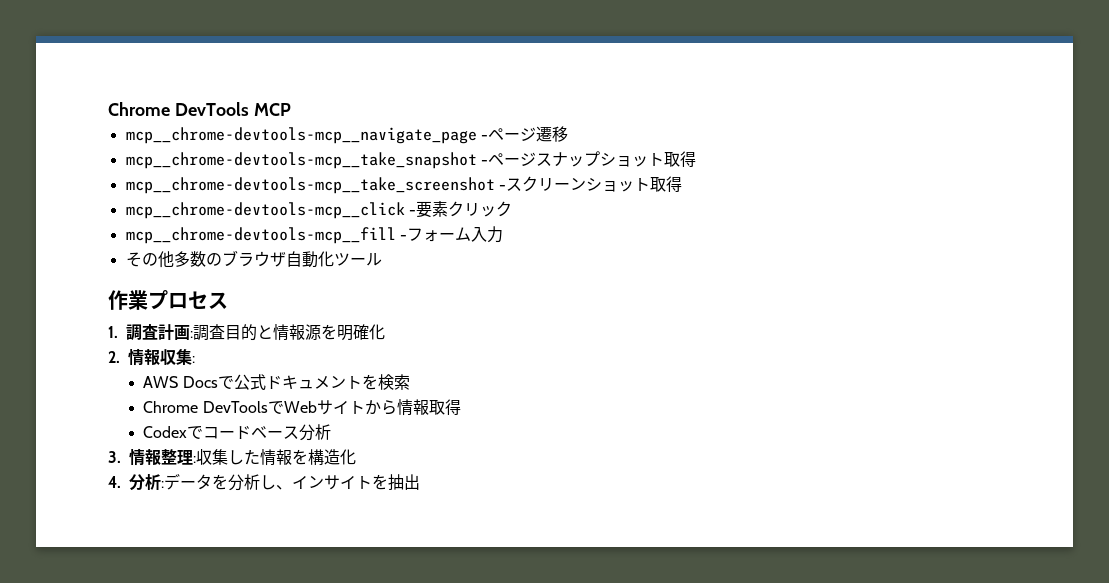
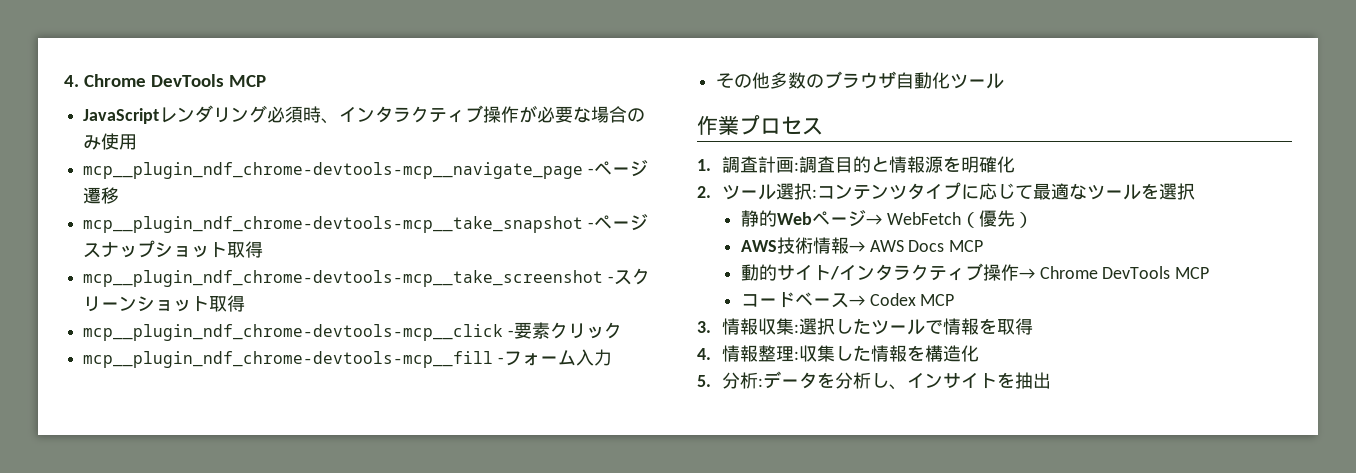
[108,102,291,116] [125,127,477,144] Chrome DevTools MCP // mcp__chrome-devtools-mcp__navigate_page -> [64,74,267,87] [83,105,646,124] [83,133,138,150] [83,162,584,179] 4. Chrome DevTools MCP // JavaScriptレンダリング必須時、インタラクティブ操作が必要な場合のみ使用 // mcp__plugin_ndf_chrome-devtools-mcp__navigate_page
[125,152,477,169] mcp__chrome-devtools-mcp__take_snapshot -> [83,216,584,233] mcp__plugin_ndf_chrome-devtools-mcp__take_snapshot
[125,177,495,194] mcp__chrome-devtools-mcp__take_screenshot -> [83,270,604,287] mcp__plugin_ndf_chrome-devtools-mcp__take_screenshot
[125,202,405,219] mcp__chrome-devtools-mcp__click -> [83,324,504,341] mcp__plugin_ndf_chrome-devtools-mcp__click
[125,227,396,244] mcp__chrome-devtools-mcp__fill -> [83,351,494,368] mcp__plugin_ndf_chrome-devtools-mcp__fill
[128,348,195,366] [143,374,410,390] [143,399,462,416] [143,424,332,441] [108,451,121,463] 情報収集: // AWS Docsで公式ドキュメントを検索 // Chrome DevToolsでWebサイトから情報取得 // Codexでコードベース分析 // 3. -> [721,182,1195,200] [740,210,1033,228] [740,237,983,254] [740,263,1209,281] [740,292,955,308] [697,318,1033,335] [697,348,711,360] ツール選択:コンテンツタイプに応じて最適なツールを選択 // 静的Webページ→ WebFetch（優先） // AWS技術情報→ AWS Docs MCP // 動的サイト/インタラクティブ操作→ Chrome DevTools MCP // コードベース→ Codex MCP // 3.情報収集:選択したツールで情報を取得 // 4.
[108,476,121,488] 4. -> [697,375,711,387] 5.

